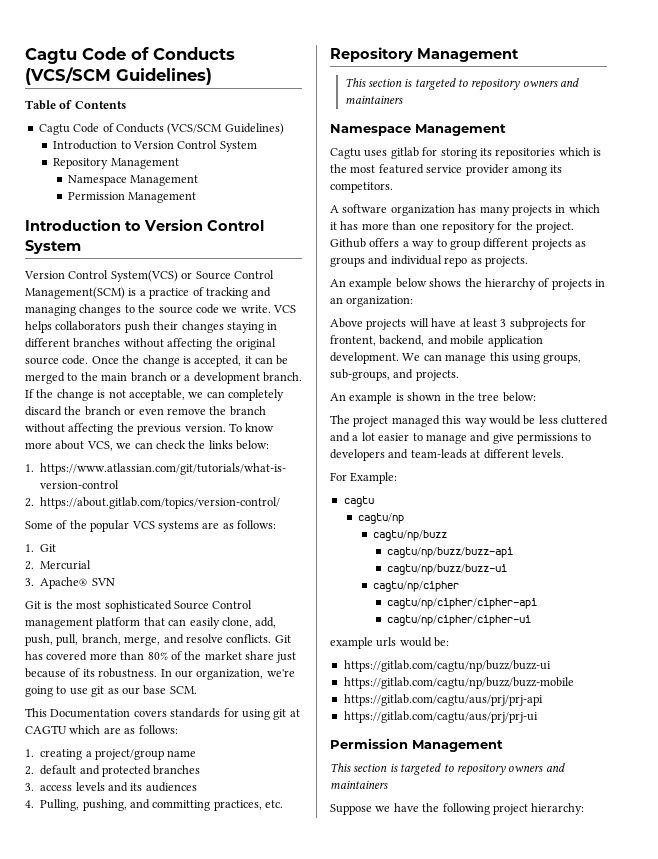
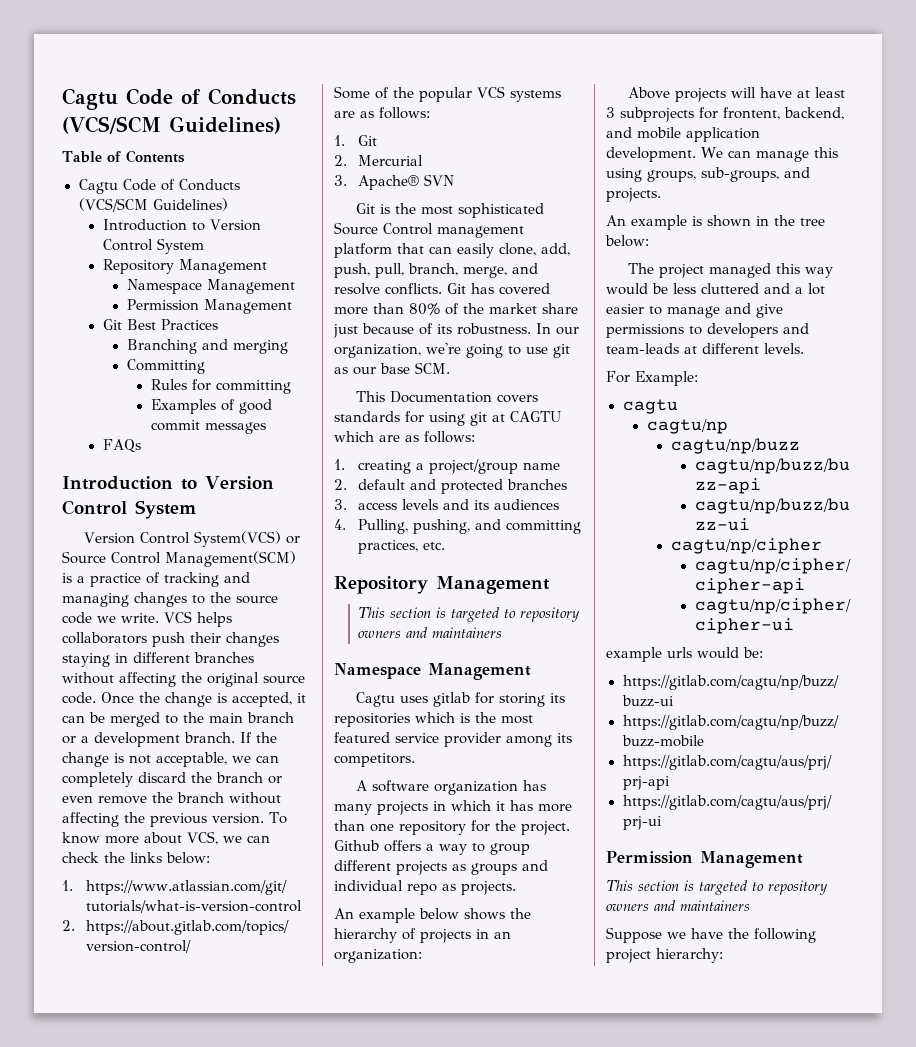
(197, 197) none -> [102,319,218,330] [126,339,288,354] [126,359,205,374] [150,379,291,394] [150,399,272,414] [150,420,266,434] [102,439,141,453] // Git Best Practices // Branching and merging // Committing // Rules for committing // Examples of good commit messages // FAQs

